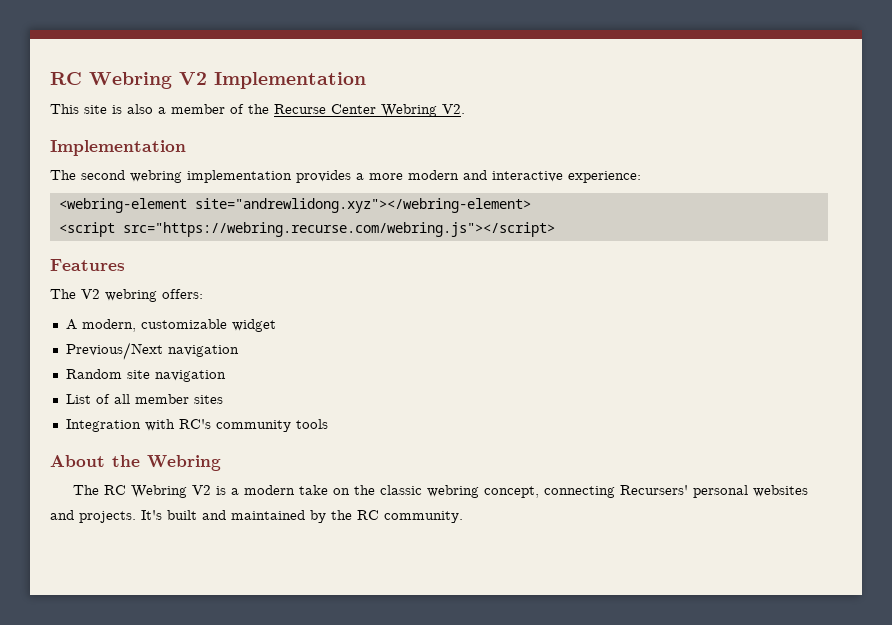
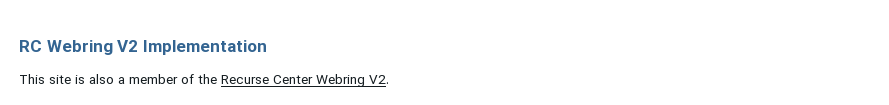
[50,140,186,156] [50,170,641,183] [58,198,531,213] [58,222,555,237] [50,259,125,271] [50,289,203,302] [65,319,276,332] [65,342,239,360] [65,369,226,382] [65,394,223,404] [65,419,328,432] [50,455,221,471] [73,485,809,498] [50,510,463,523] // Implementation // The second webring implementation provides a more modern and interactive experience: // <webring-element site="andrewlidong.xyz"></webring-element> // <script src="https://webring.recurse.com/webring.js"></script> // Features // The V2 webring offers: // A modern, customizable widget // Previous/Next navigation // Random site navigation // List of all member sites // Integration with RC's community tools // About the Webring // The RC Webring V2 is a modern take on the classic webring concept, connecting Recursers' personal websites and projects. It's built and maintained by the RC community. -> (389, 79) none

